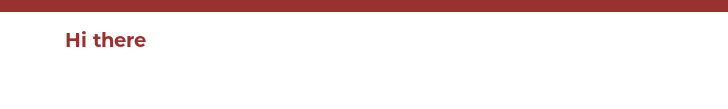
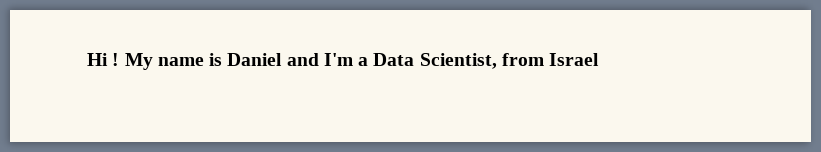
[93,32,146,47] there -> [112,53,600,70] ! My name is Daniel and I'm a Data Scientist, from Israel

